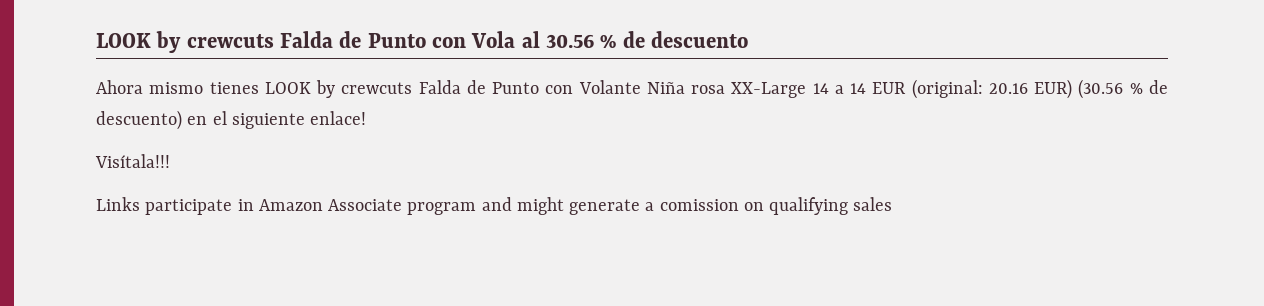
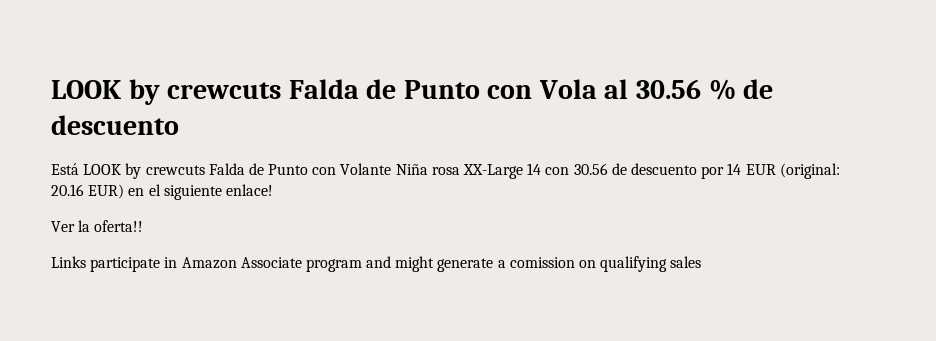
[96,80,259,94] Ahora mismo tienes -> [51,163,79,175] Está
[834,85,844,94] a -> [545,163,725,179] con 30.56 de descuento por
[1078,79,1168,99] [96,110,182,130] (30.56 % de descuento) -> (125, 191) none
[95,154,170,168] Visítala!!! -> [51,220,144,232] Ver la oferta!!

